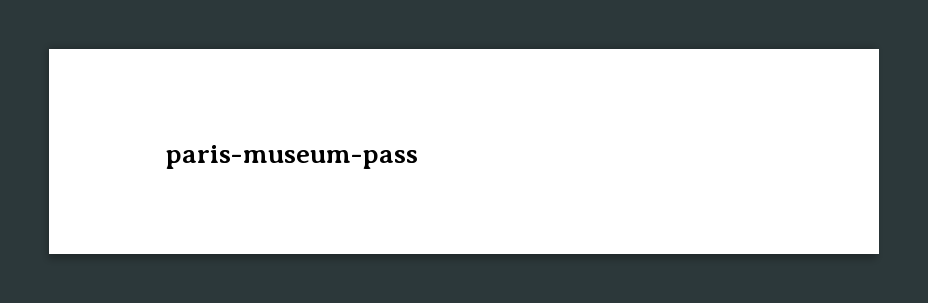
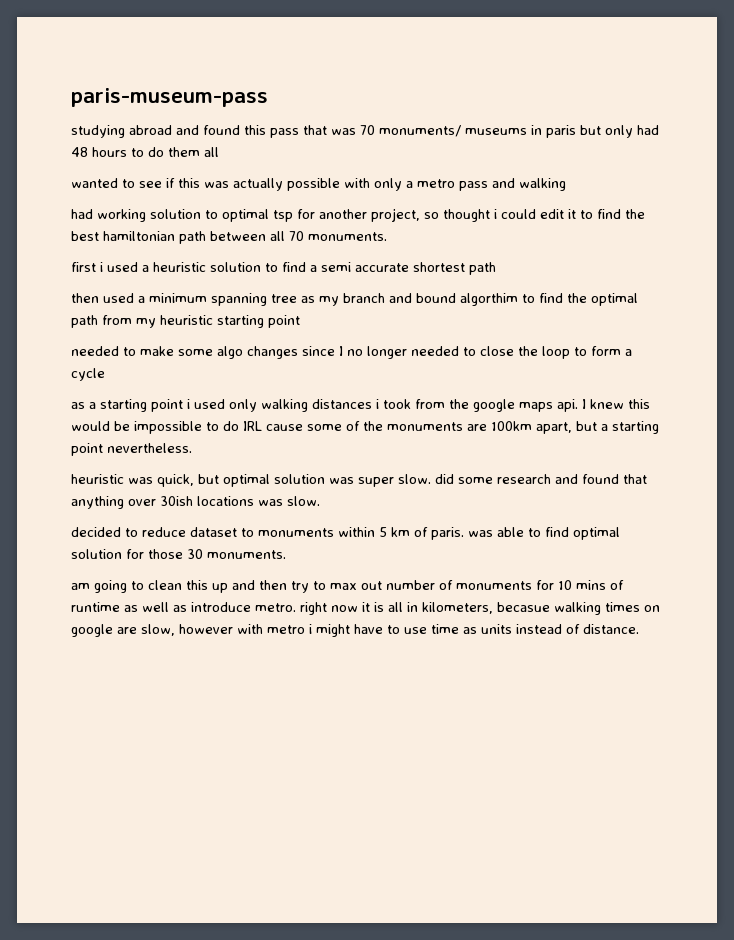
(418, 157) none -> [71,125,659,138] [71,147,219,157] [71,178,566,191] [71,208,645,222] [71,231,387,244] [71,262,496,275] [71,293,638,306] [71,315,300,328] [71,346,632,359] [71,368,105,381] [71,399,650,412] [71,421,659,434] [71,443,192,456] [71,474,647,487] [71,496,320,509] [71,527,620,540] [71,549,286,559] [71,580,624,593] [71,602,660,615] [71,624,639,637] // studying abroad and found this pass that was 70 monuments/ museums in paris but only had 48 hours to do them all // wanted to see if this was actually possible with only a metro pass and walking // had working solution to optimal tsp for another project, so thought i could edit it to find the best hamiltonian path between all 70 monuments. // first i used a heuristic solution to find a semi accurate shortest path // then used a minimum spanning tree as my branch and bound algorthim to find the optimal path from my heuristic starting point // needed to make some algo changes since I no longer needed to close the loop to form a cycle // as a starting point i used only walking distances i took from the google maps api. I knew this would be impossible to do IRL cause some of the monuments are 100km apart, but a starting point nevertheless. // heuristic was quick, but optimal solution was super slow. did some research and found that anything over 30ish locations was slow. // decided to reduce dataset to monuments within 5 km of paris. was able to find optimal solution for those 30 monuments. // am going to clean this up and then try to max out number of monuments for 10 mins of runtime as well as introduce metro. right now it is all in kilometers, becasue walking times on google are slow, however with metro i might have to use time as units instead of distance.

